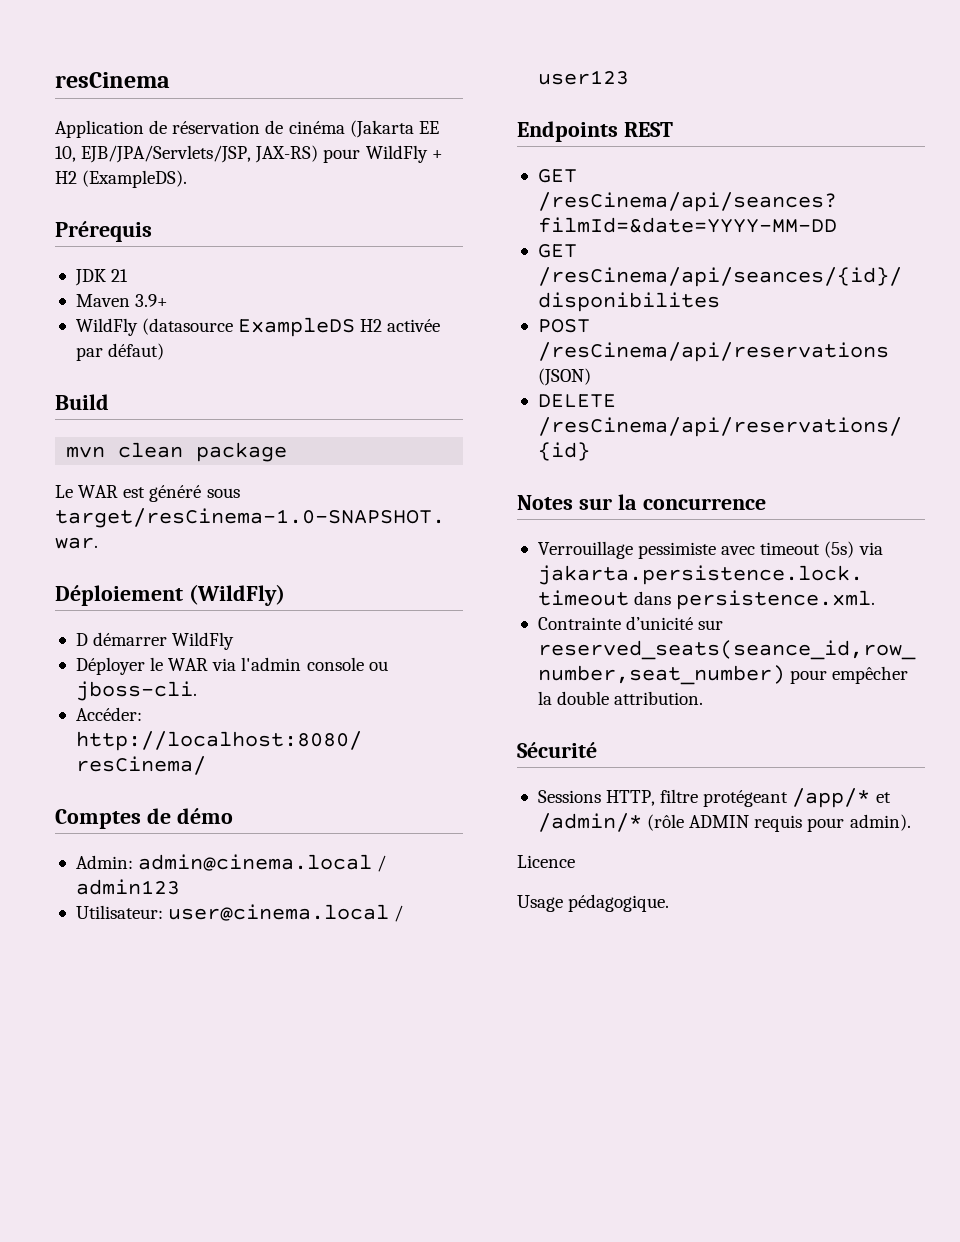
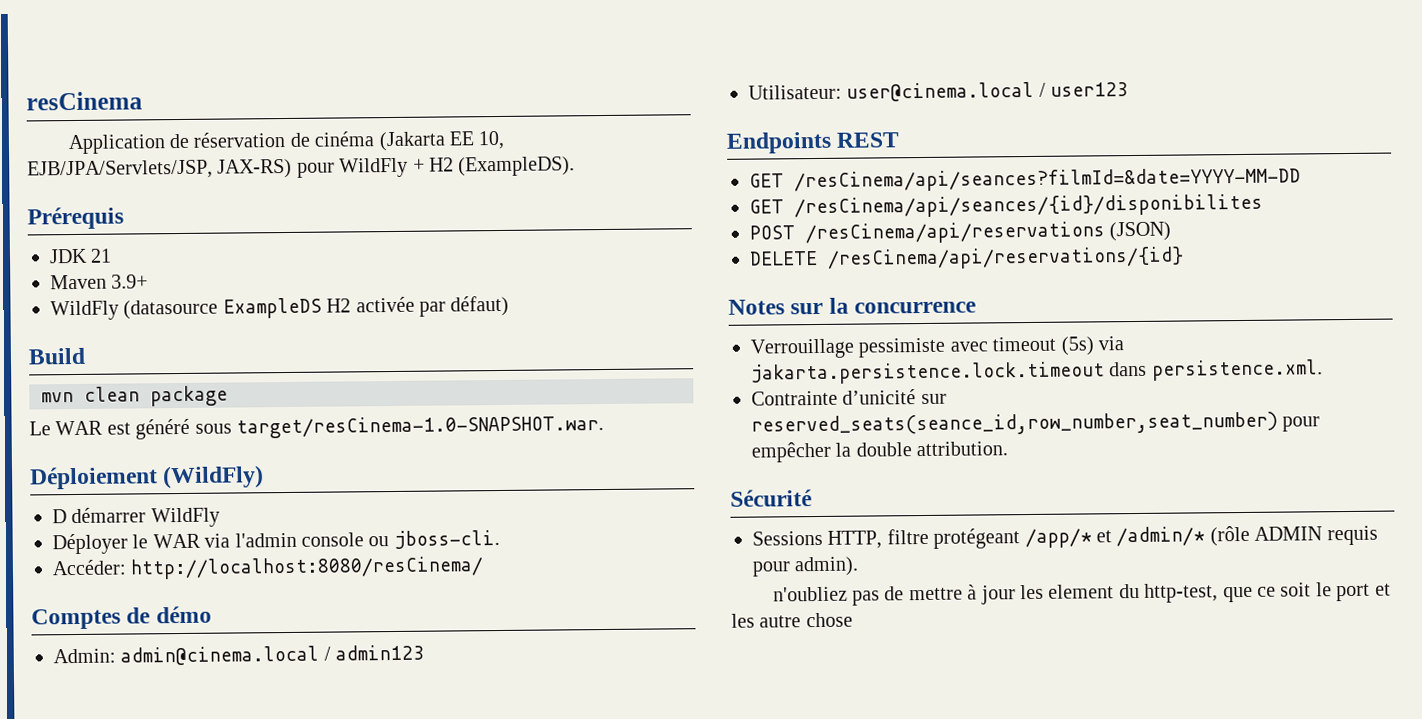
[517,855,575,868] [517,894,670,912] Licence // Usage pédagogique. -> [772,582,1391,606] [731,612,853,628] n'oubliez pas de mettre à jour les element du http-test, que ce soit le port et les autre chose

